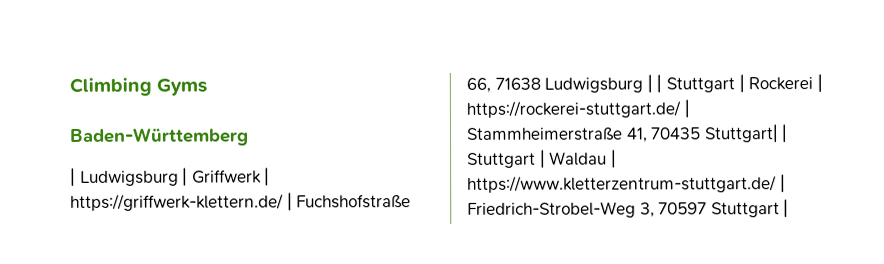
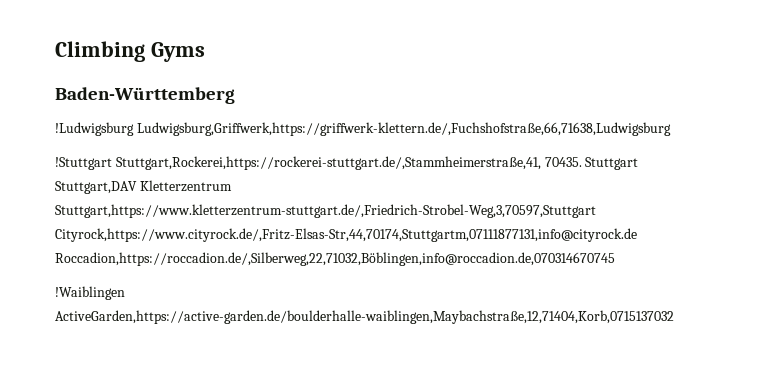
[70,167,271,186] [70,192,412,211] [466,74,823,93] [466,99,690,118] [466,124,789,143] [467,149,617,168] [467,174,786,193] [467,199,790,218] | Ludwigsburg | Griffwerk | https://griffwerk-klettern.de/ | Fuchshofstraße 66, 71638 Ludwigsburg | | Stuttgart | Rockerei | https://rockerei-stuttgart.de/ | Stammheimerstraße 41, 70435 Stuttgart| | Stuttgart | Waldau | https://www.kletterzentrum-stuttgart.de/ | Friedrich-Strobel-Weg 3, 70597 Stuttgart | -> [55,122,671,136] [55,156,639,170] [55,180,232,194] [55,204,596,218] [55,228,637,242] [55,252,615,266] [55,286,125,300] [55,310,674,324] !Ludwigsburg Ludwigsburg,Griffwerk,https://griffwerk-klettern.de/,Fuchshofstraße,66,71638,Ludwigsburg // !Stuttgart Stuttgart,Rockerei,https://rockerei-stuttgart.de/,Stammheimerstraße,41, 70435. Stuttgart Stuttgart,DAV Kletterzentrum Stuttgart,https://www.kletterzentrum-stuttgart.de/,Friedrich-Strobel-Weg,3,70597,Stuttgart Cityrock,https://www.cityrock.de/,Fritz-Elsas-Str,44,70174,Stuttgartm,07111877131,info@cityrock.de Roccadion,https://roccadion.de/,Silberweg,22,71032,Böblingen,info@roccadion.de,070314670745 // !Waiblingen ActiveGarden,https://active-garden.de/boulderhalle-waiblingen,Maybachstraße,12,71404,Korb,0715137032

